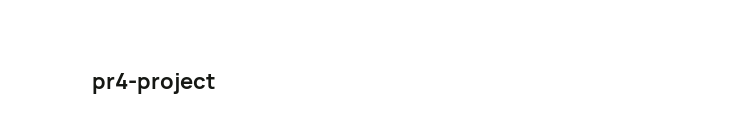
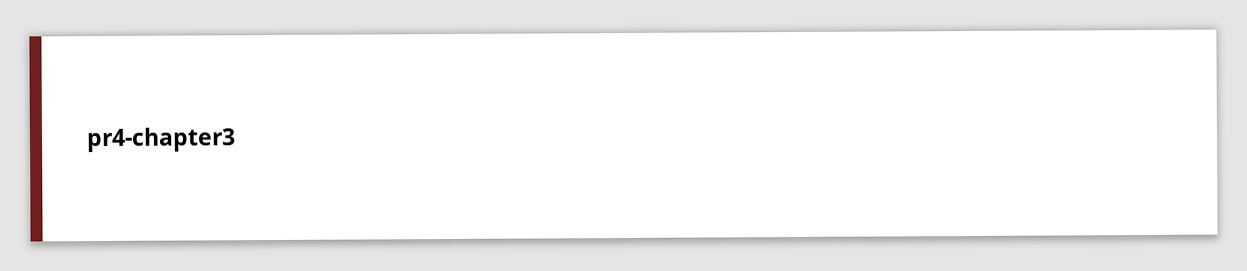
[92,73,216,94] pr4-project -> [86,127,236,153] pr4-chapter3

